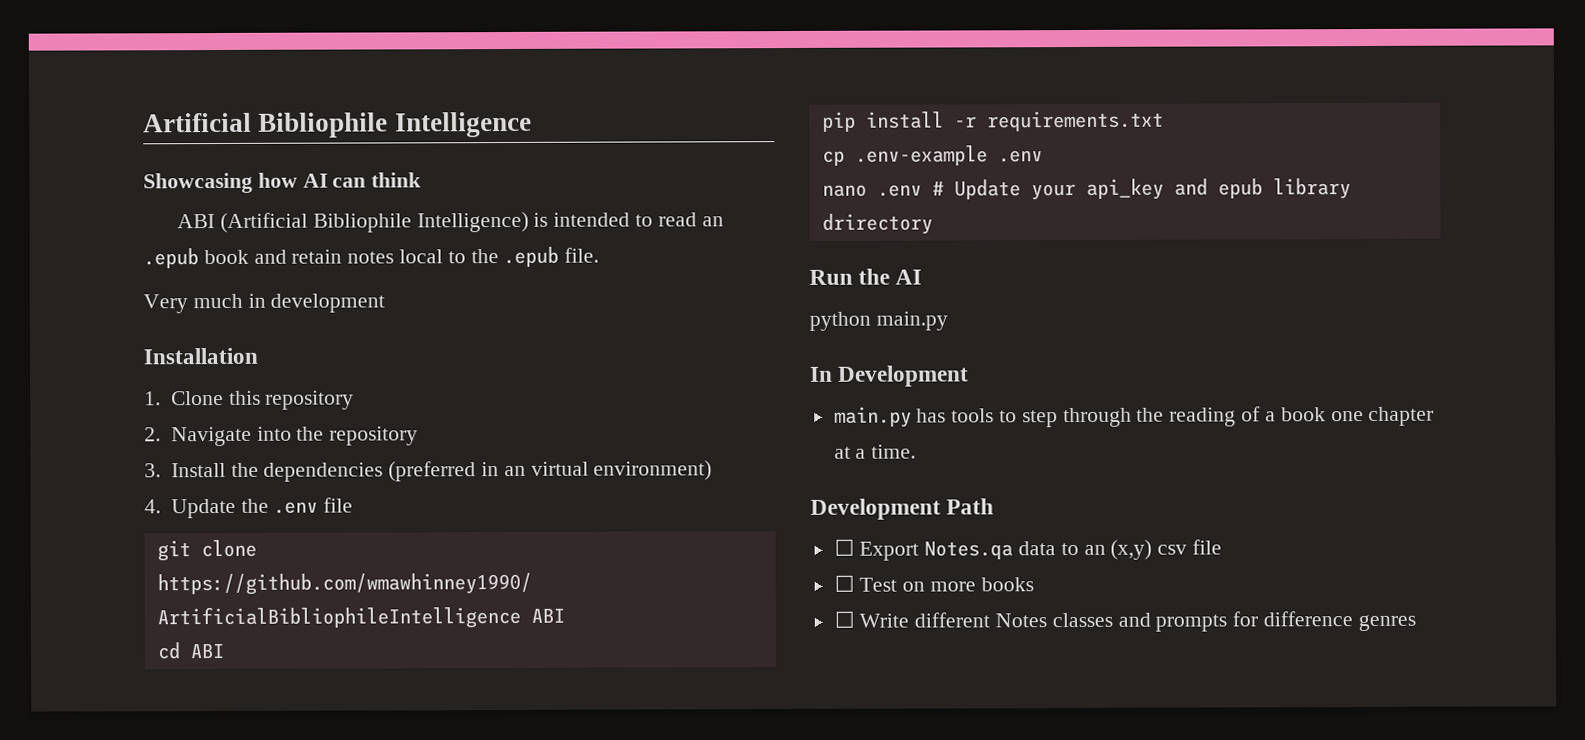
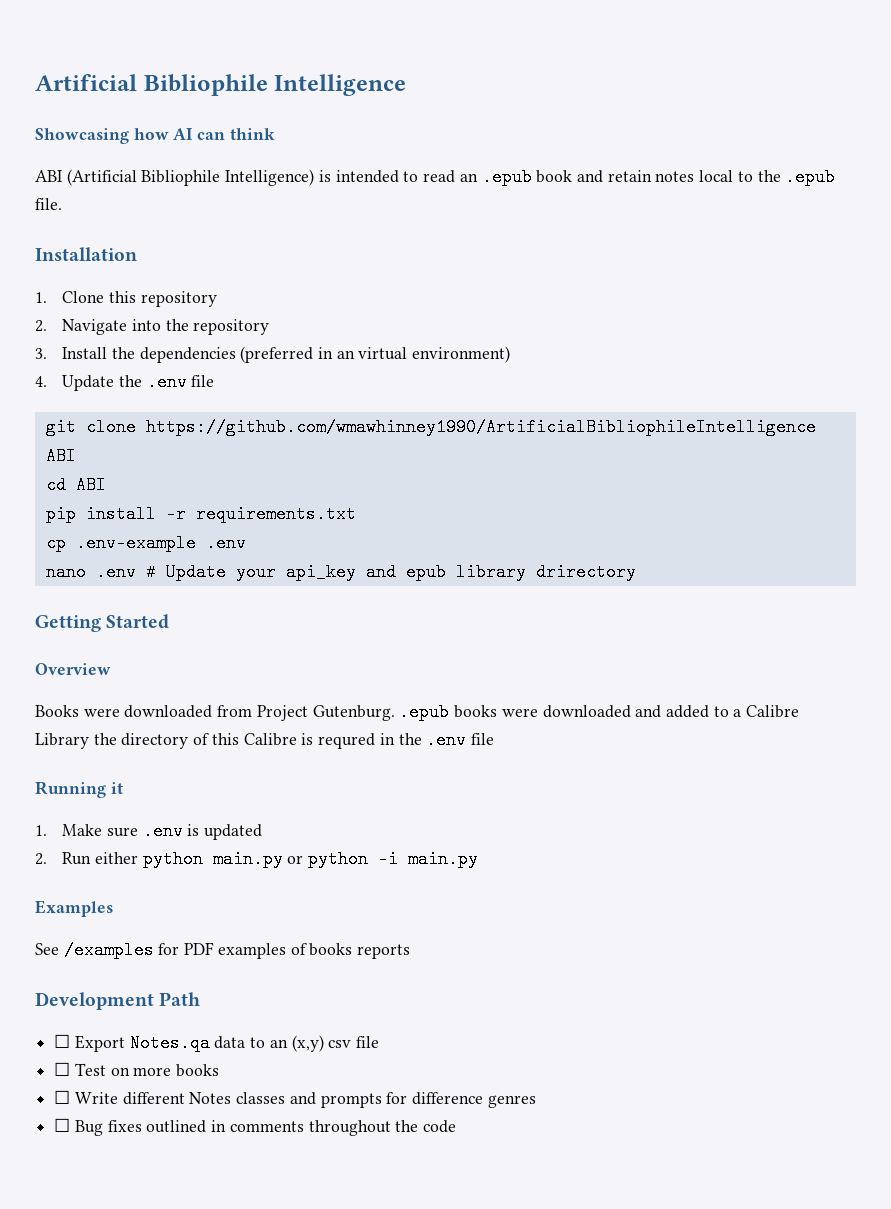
[143,293,386,314] // Very much in development -> (62, 204) none
[809,268,923,285] [809,311,948,331] [809,365,970,387] [833,406,1435,428] [833,444,917,459] Run the AI // python main.py // In Development // main.py has tools to step through the reading of a book one chapter at a time. -> [35,614,170,632] [35,663,111,675] [35,703,800,721] [35,731,494,749] [35,781,123,798] [35,822,263,840] [35,850,479,868] [35,900,113,917] [35,941,411,959] Getting Started // Overview // Books were downloaded from Project Gutenburg. .epub books were downloaded and added to a Calibre Library the directory of this Calibre is requred in the .env file // Running it // 1. Make sure .env is updated // 2. Run either python main.py or python -i main.py // Examples // See /examples for PDF examples of books reports
(1416, 623) none -> [54,1118,457,1136] // ☐ Bug fixes outlined in comments throughout the code

